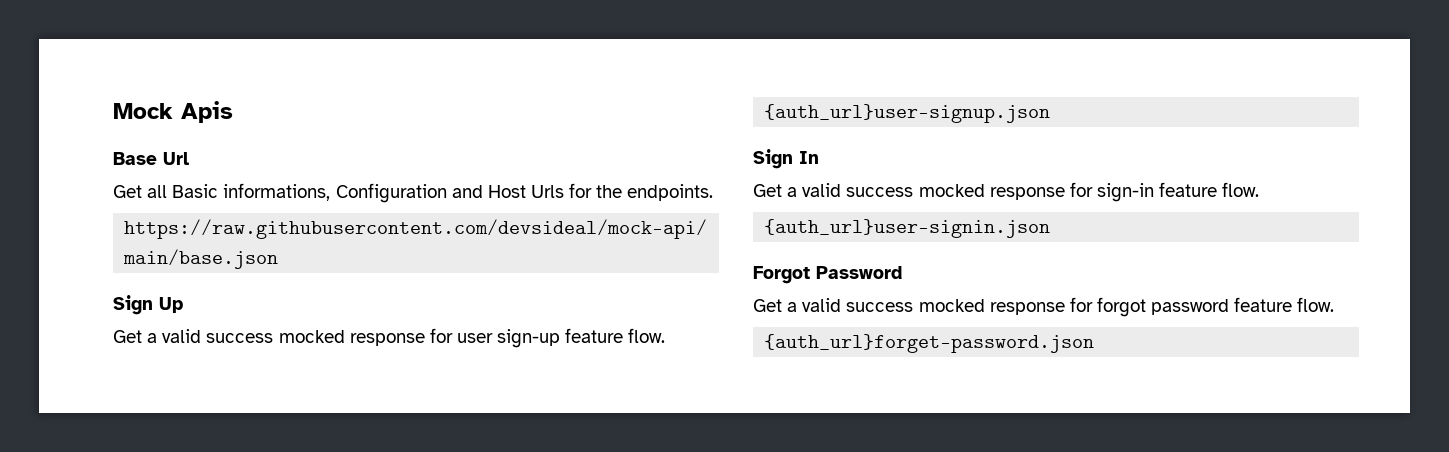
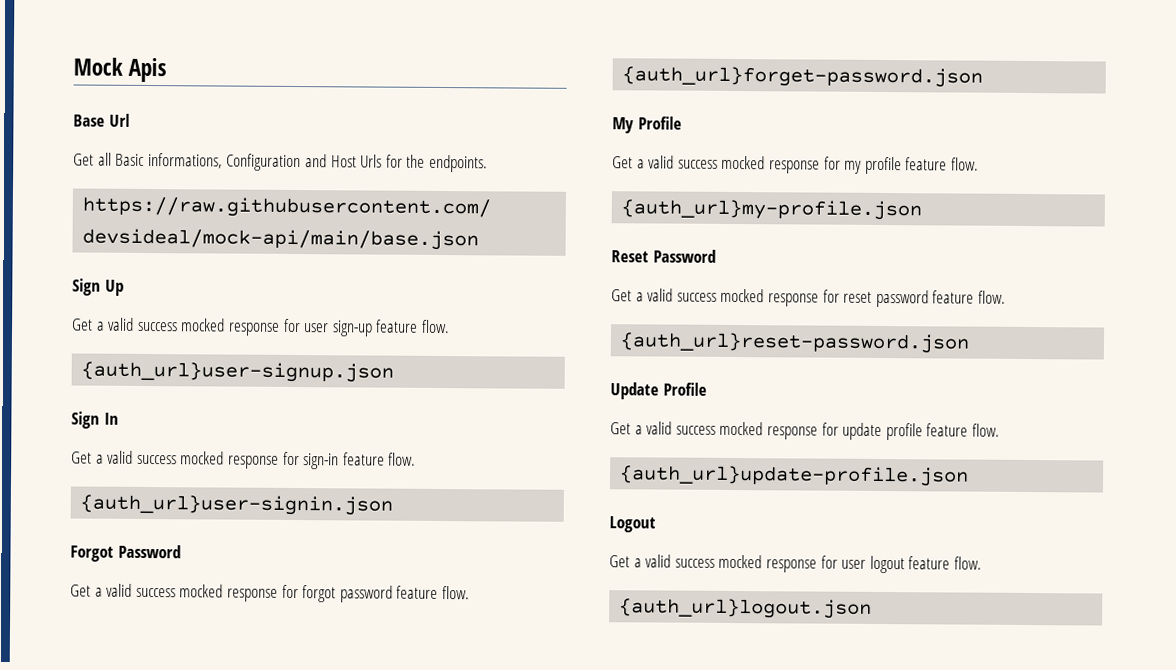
(1095, 343) none -> [612,116,682,134] [612,155,979,175] [621,199,923,221] [611,249,716,263] [611,288,1006,308] [620,332,971,354] [610,382,707,400] [610,421,1000,441] [619,465,970,487] [609,516,656,533] [609,554,982,574] [619,598,873,619] // My Profile // Get a valid success mocked response for my profile feature flow. // {auth_url}my-profile.json // Reset Password // Get a valid success mocked response for reset password feature flow. // {auth_url}reset-password.json // Update Profile // Get a valid success mocked response for update profile feature flow. // {auth_url}update-profile.json // Logout // Get a valid success mocked response for user logout feature flow. // {auth_url}logout.json

